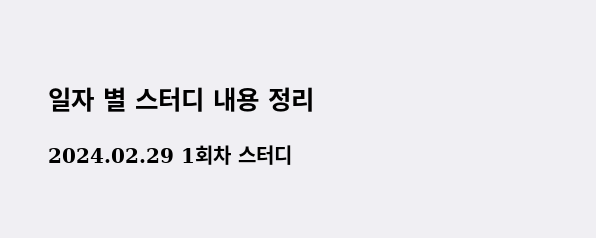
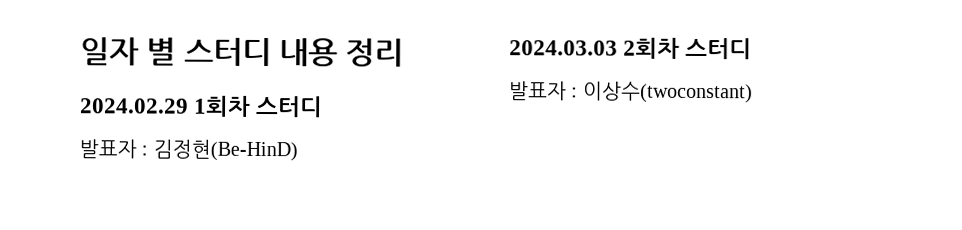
(292, 155) none -> [79,139,298,162] [509,37,753,60] [509,81,753,104] // 발표자 : 김정현(Be-HinD) // 2024.03.03 2회차 스터디 // 발표자 : 이상수(twoconstant)

